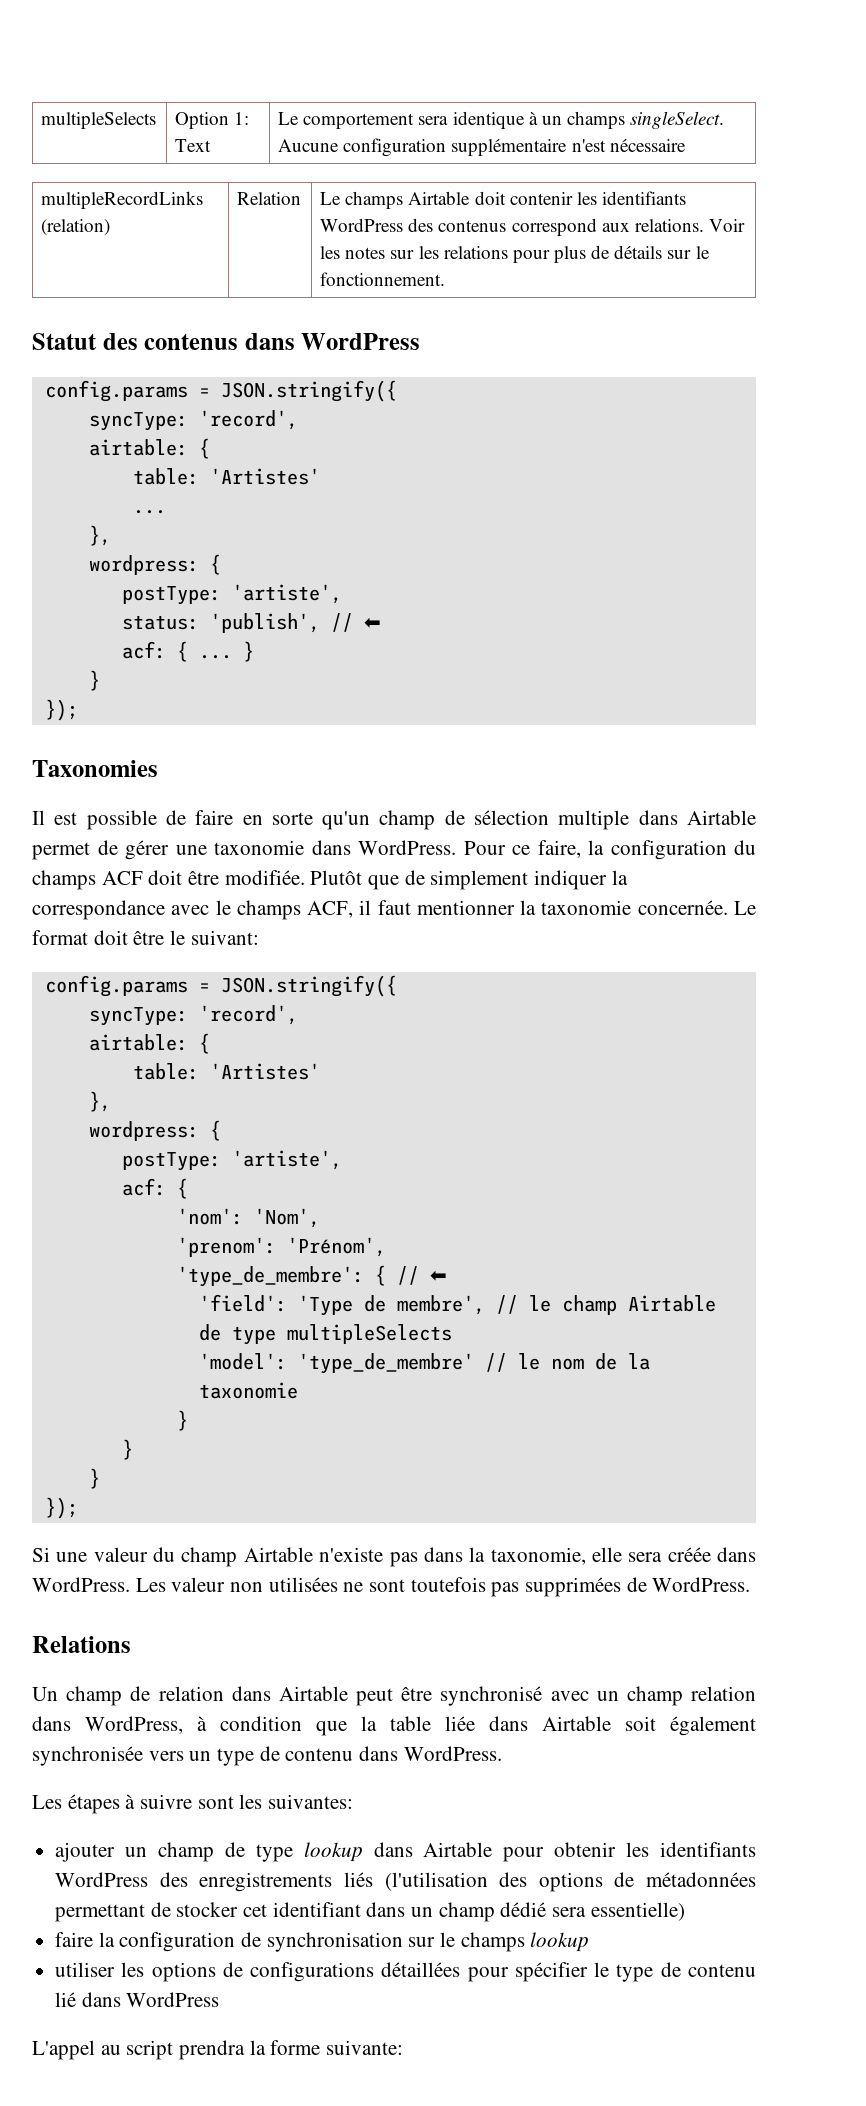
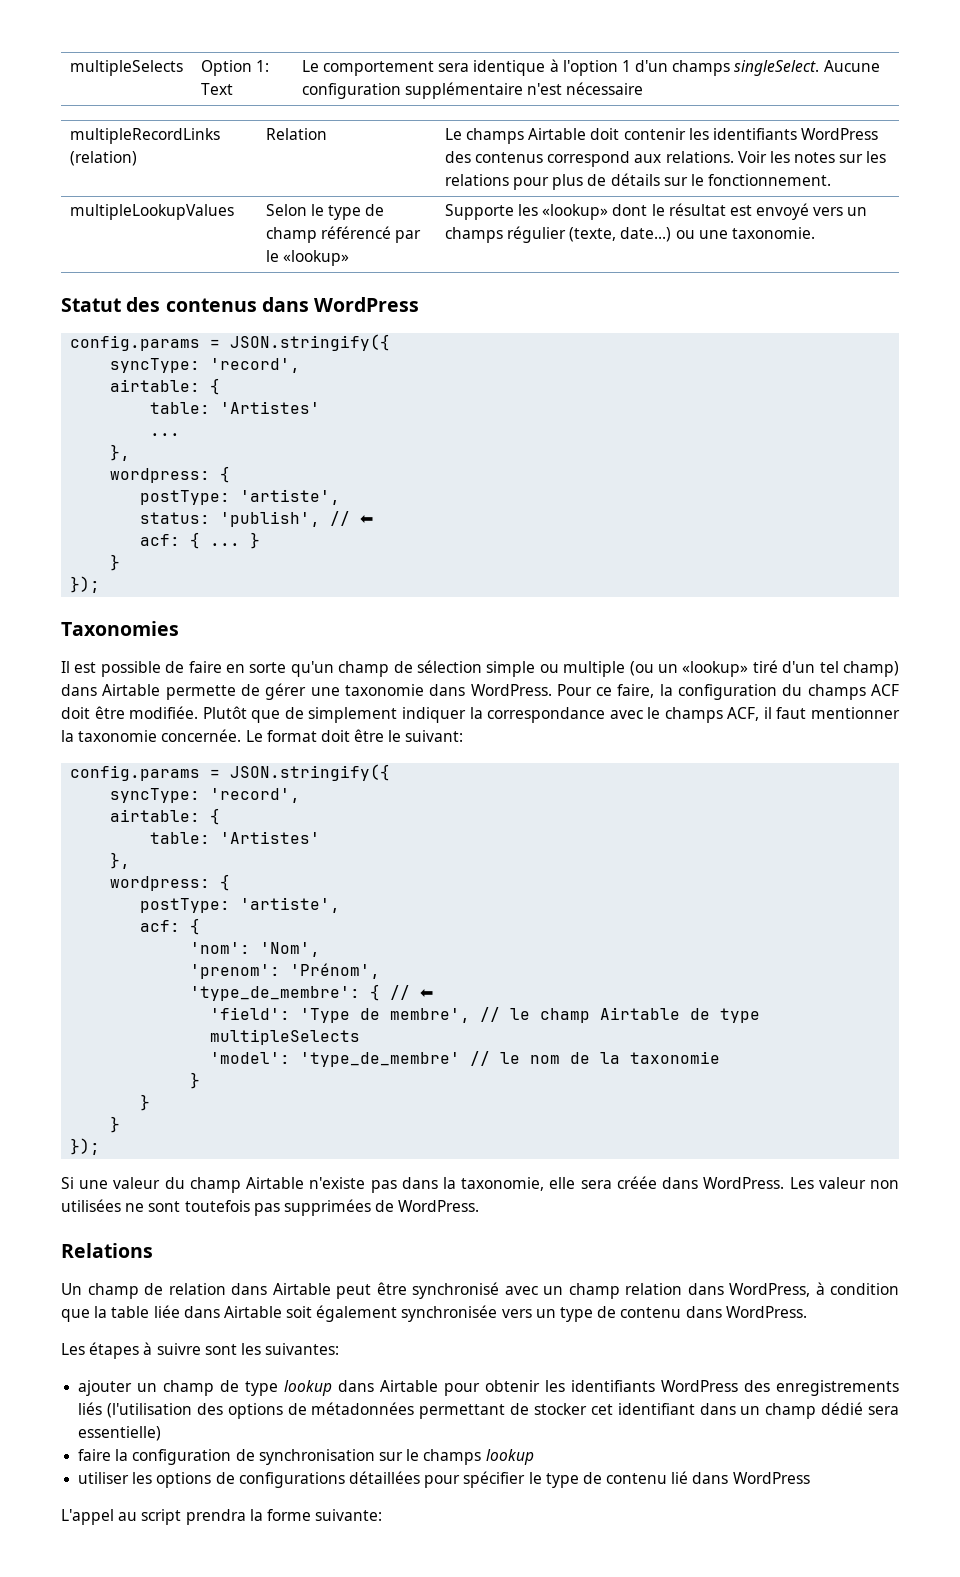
[541,116,562,125] un -> [562,60,669,76] l'option 1 d'un
(446, 279) none -> [69,204,234,220] [265,204,385,220] [265,226,422,243] [265,250,349,266] [444,203,868,220] [444,226,815,243] // multipleLookupValues | Selon le type de champ référencé par le «lookup» | Supporte les «lookup» dont le résultat est envoyé vers un champs régulier (texte, date...) ou une taxonomie.
[558,810,756,830] [32,842,90,860] multiple dans Airtable permet -> [486,660,899,677] [61,684,236,700] simple ou multiple (ou un «lookup» tiré d'un tel champ) dans Airtable permette

